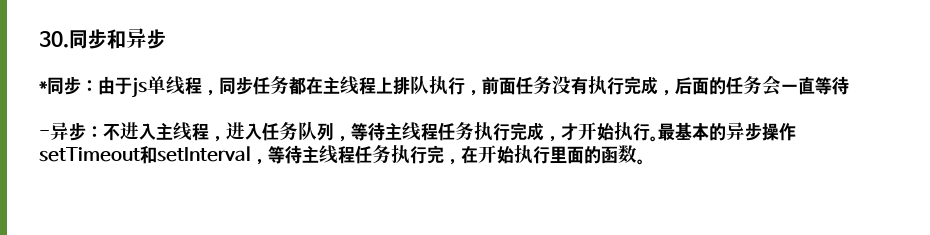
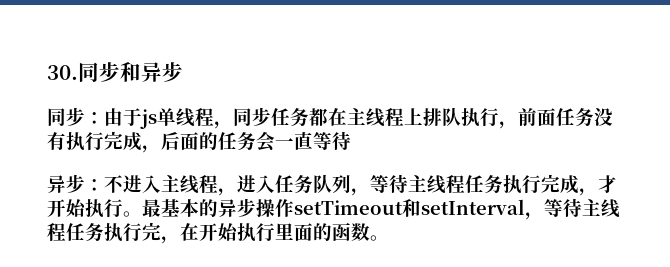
[39,81,47,92] * -> (183, 72) none
[39,130,50,138] - -> (351, 140) none

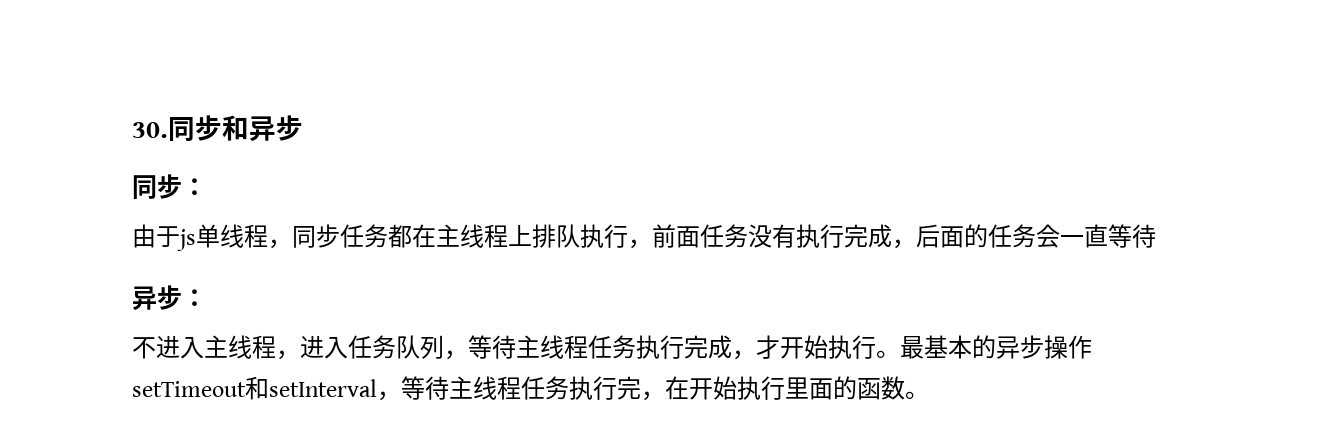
(104, 118) none -> (207, 187) //
(104, 185) none -> (207, 298) //

